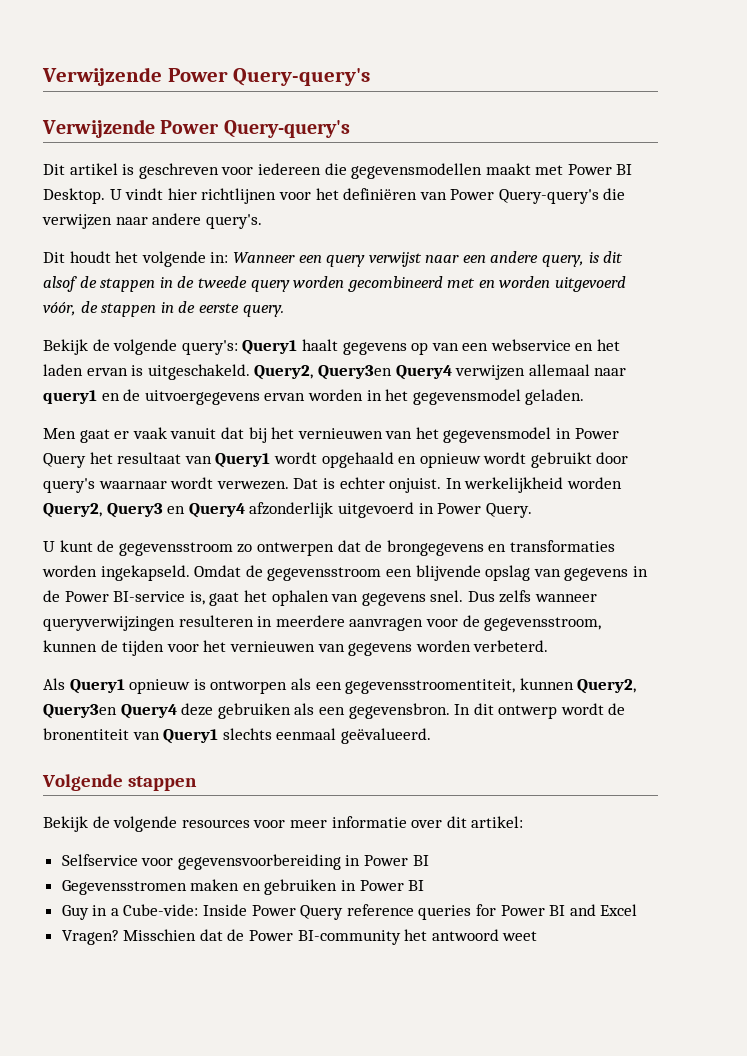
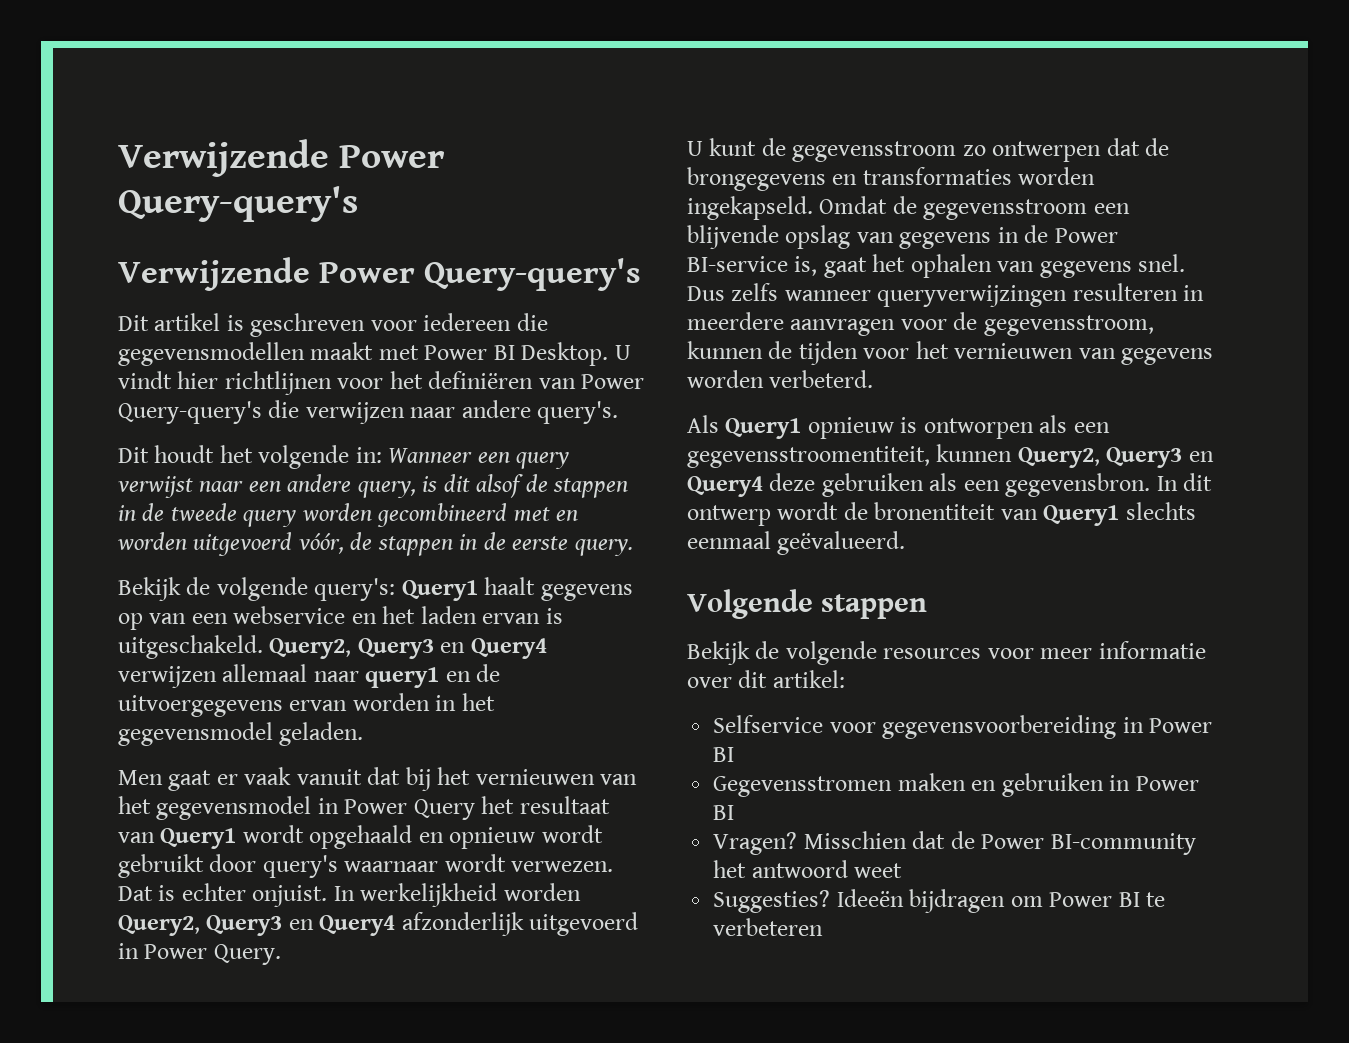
[317,365,392,380] Query3en -> [357,638,466,659] Query3 en
[43,704,117,719] Query3en -> [1106,447,1214,468] Query3 en
[61,904,638,920] // Guy in a Cube-vide: Inside Power Query reference queries for Power BI and Excel -> (735, 812) none
(538, 936) none -> [713,889,1166,913] [713,918,824,936] // Suggesties? Ideeën bijdragen om Power BI te verbeteren

